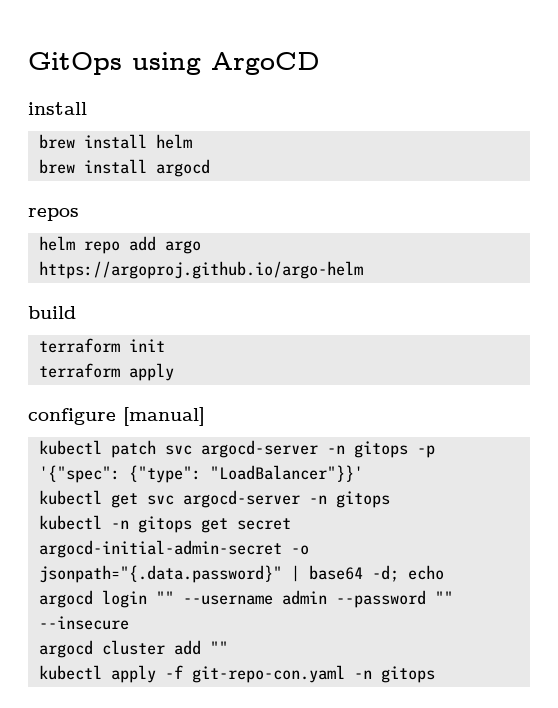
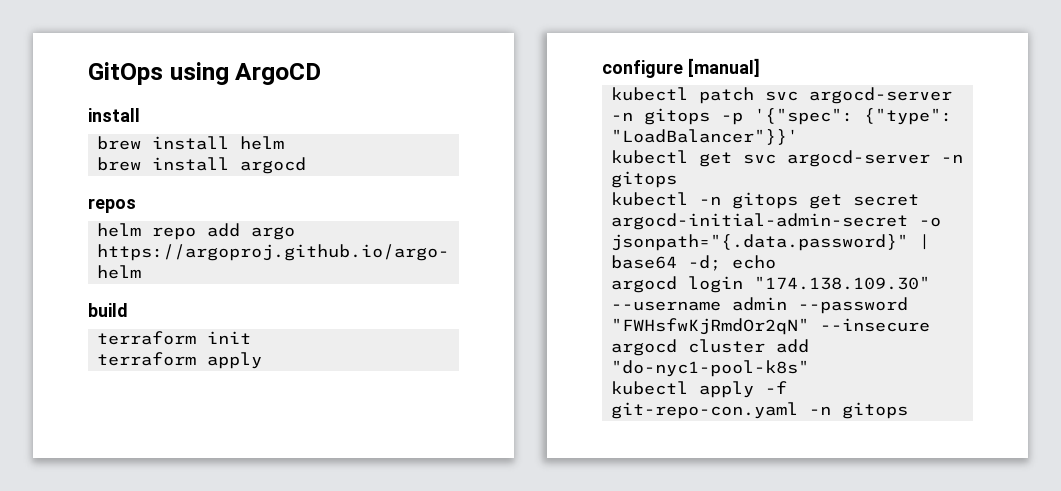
[155,591,174,604] "" -> [754,276,931,290] "174.138.109.30"
[434,591,453,604] "" -> [611,318,810,335] "FWHsfwKjRmdOr2qN"
[209,641,228,654] "" -> [611,360,810,377] "do-nyc1-pool-k8s"

